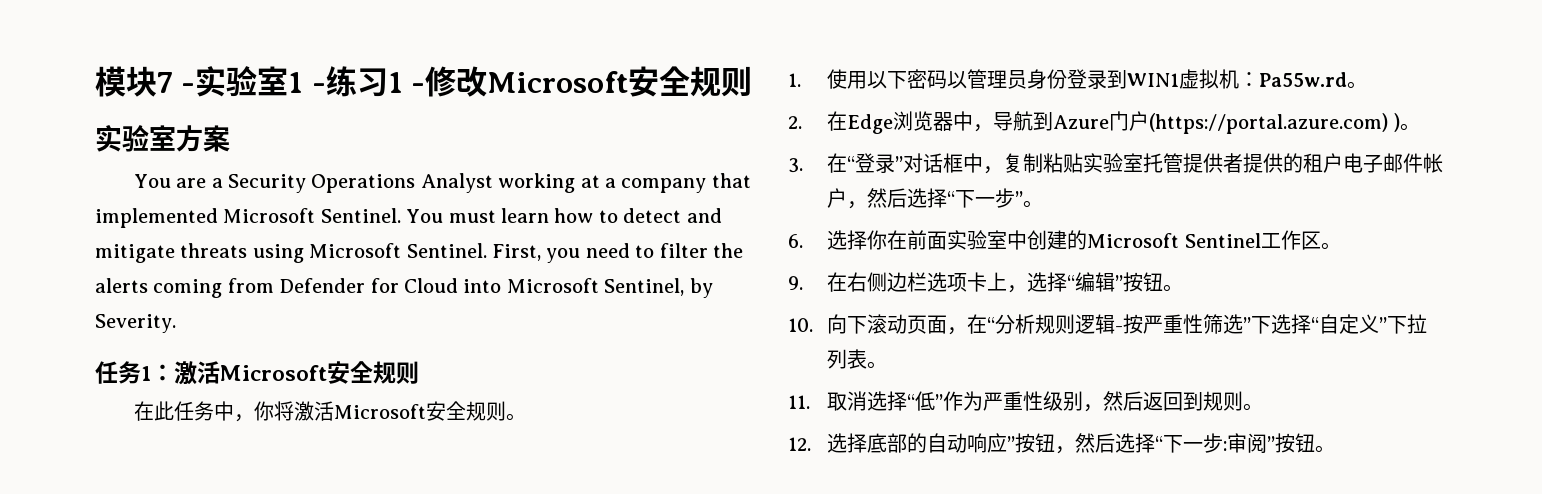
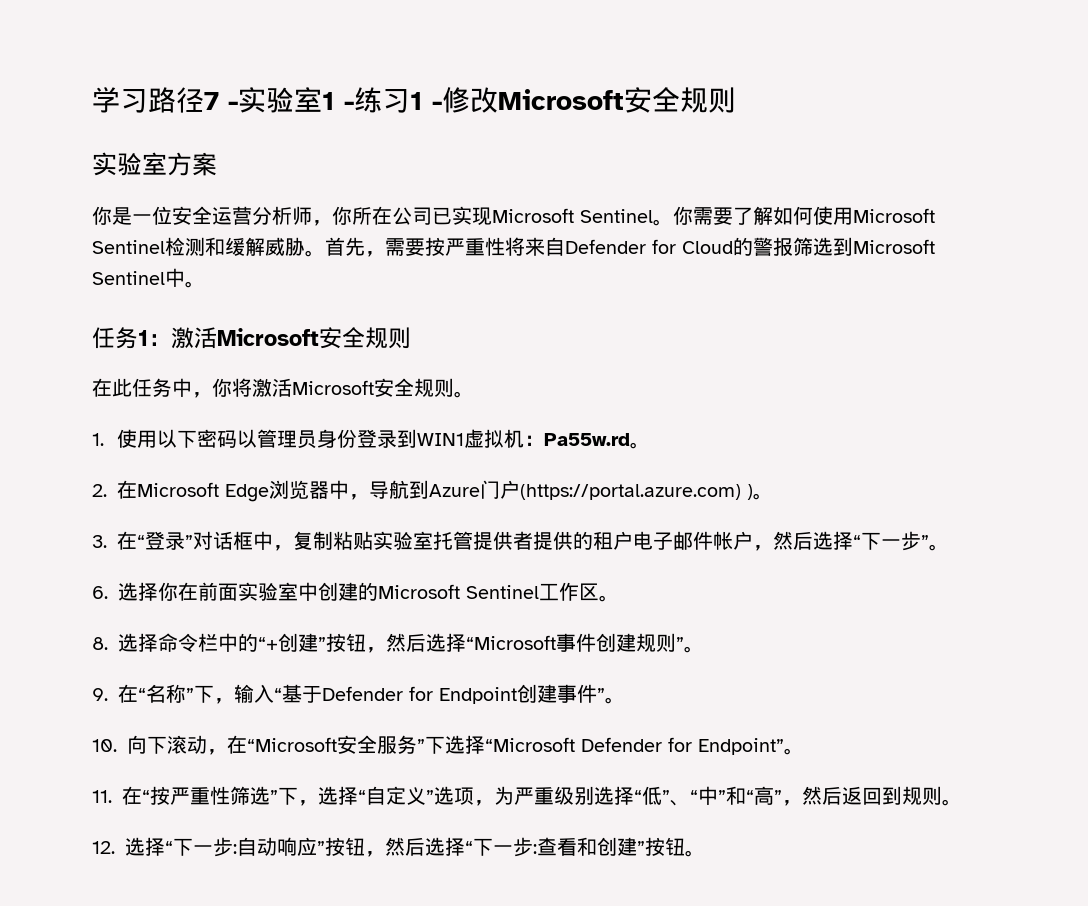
[95,66,157,97] 模块 -> [92,87,204,113] 学习路径
[133,173,751,193] [95,208,722,228] [95,243,743,263] [95,278,713,298] [95,314,176,333] You are a Security Operations Analyst working at a company that implemented Microsoft Sentinel. You must learn how to detect and mitigate threats using Microsoft Sentinel. First, you need to filter the alerts coming from Defender for Cloud into Microsoft Sentinel, by Severity. -> [92,206,935,226] [92,237,935,257] [92,268,205,288] 你是一位安全运营分析师，你所在公司已实现Microsoft Sentinel。你需要了解如何使用Microsoft Sentinel检测和缓解威胁。首先，需要按严重性将来自Defender for Cloud的警报筛选到Microsoft Sentinel中。
(848, 121) none -> [137,482,220,497] Microsoft
[788,272,1184,293] [788,314,1124,335] 9.在右侧边栏选项卡上，选择“编辑”按钮。 // 10.向下滚动页面，在“分析规则逻辑- -> [92,633,704,653] [92,684,625,704] [92,735,804,755] [92,786,150,805] 8.选择命令栏中的“+创建”按钮，然后选择“Microsoft事件创建规则”。 // 9.在“名称”下，输入“基于Defender for Endpoint创建事件”。 // 10.向下滚动，在“Microsoft安全服务”下选择“Microsoft Defender for Endpoint”。 // 11.在“
(1272, 325) none -> [298,800,318,806] ，
[1387,314,1428,334] [827,349,888,369] [788,391,1084,411] 下拉列表。 // 11.取消选择“低”作为严重性级别 -> [434,786,782,806] 选项，为严重级别选择“低”、“中”和“高”
[867,433,928,453] 底部的 -> [165,837,237,857] “下一步:
[1227,433,1268,453] 审阅 -> [537,837,637,856] 查看和创建

